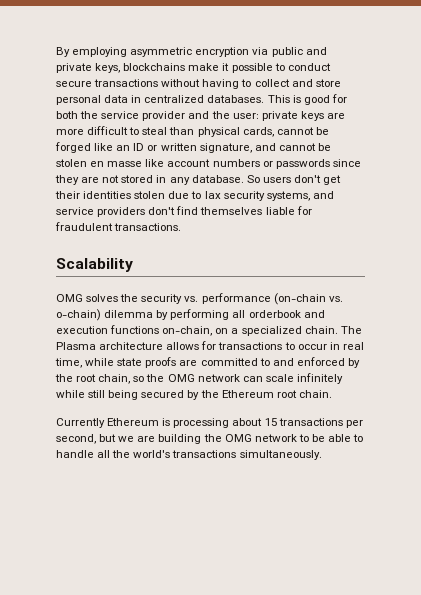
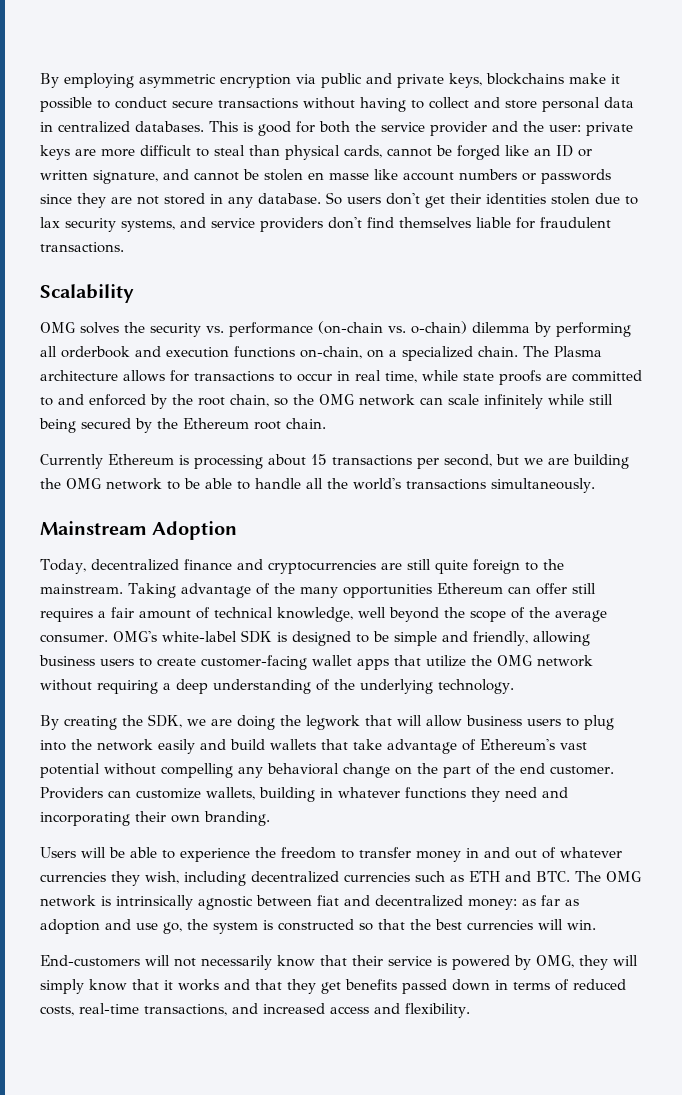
(322, 455) none -> [40,521,238,540] [40,559,564,574] [40,583,596,598] [40,607,607,622] [40,630,590,646] [39,655,593,670] [40,679,514,694] [40,714,614,730] [40,739,587,754] [40,763,614,778] [40,787,568,802] [40,811,270,826] [40,847,622,862] [40,871,641,886] [40,895,579,910] [40,919,596,934] [40,955,638,970] [40,979,626,994] [40,1003,470,1018] // Mainstream Adoption // Today, decentralized finance and cryptocurrencies are still quite foreign to the mainstream. Taking advantage of the many opportunities Ethereum can offer still requires a fair amount of technical knowledge, well beyond the scope of the average consumer. OMG's white-label SDK is designed to be simple and friendly, allowing business users to create customer-facing wallet apps that utilize the OMG network without requiring a deep understanding of the underlying technology. // By creating the SDK, we are doing the legwork that will allow business users to plug into the network easily and build wallets that take advantage of Ethereum's vast potential without compelling any behavioral change on the part of the end customer. Providers can customize wallets, building in whatever functions they need and incorporating their own branding. // Users will be able to experience the freedom to transfer money in and out of whatever currencies they wish, including decentralized currencies such as ETH and BTC. The OMG network is intrinsically agnostic between fiat and decentralized money: as far as adoption and use go, the system is constructed so that the best currencies will win. // End-customers will not necessarily know that their service is powered by OMG, they will simply know that it works and that they get benefits passed down in terms of reduced costs, real-time transactions, and increased access and flexibility.

